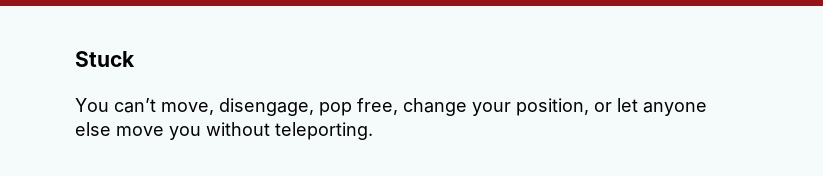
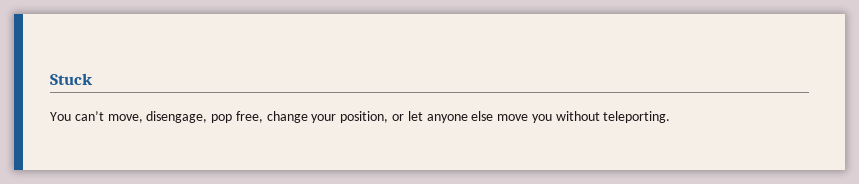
(707, 109) // -> (468, 118) none

